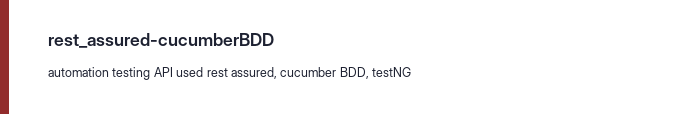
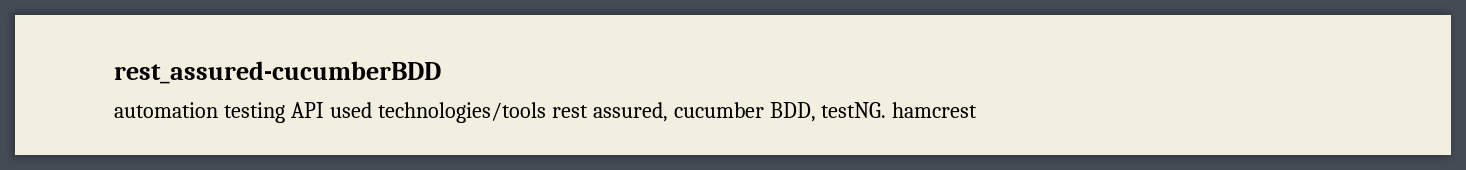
(204, 72) none -> [377,102,546,123] technologies/tools
[372,67,411,77] testNG -> [821,102,978,118] testNG. hamcrest

